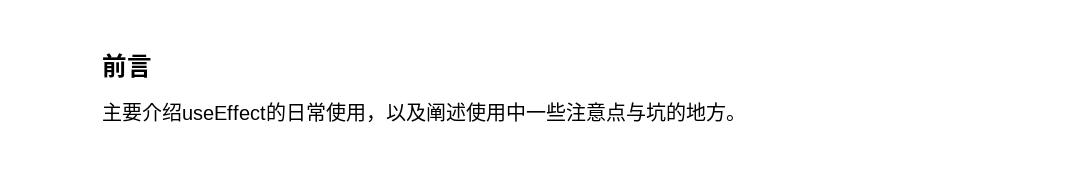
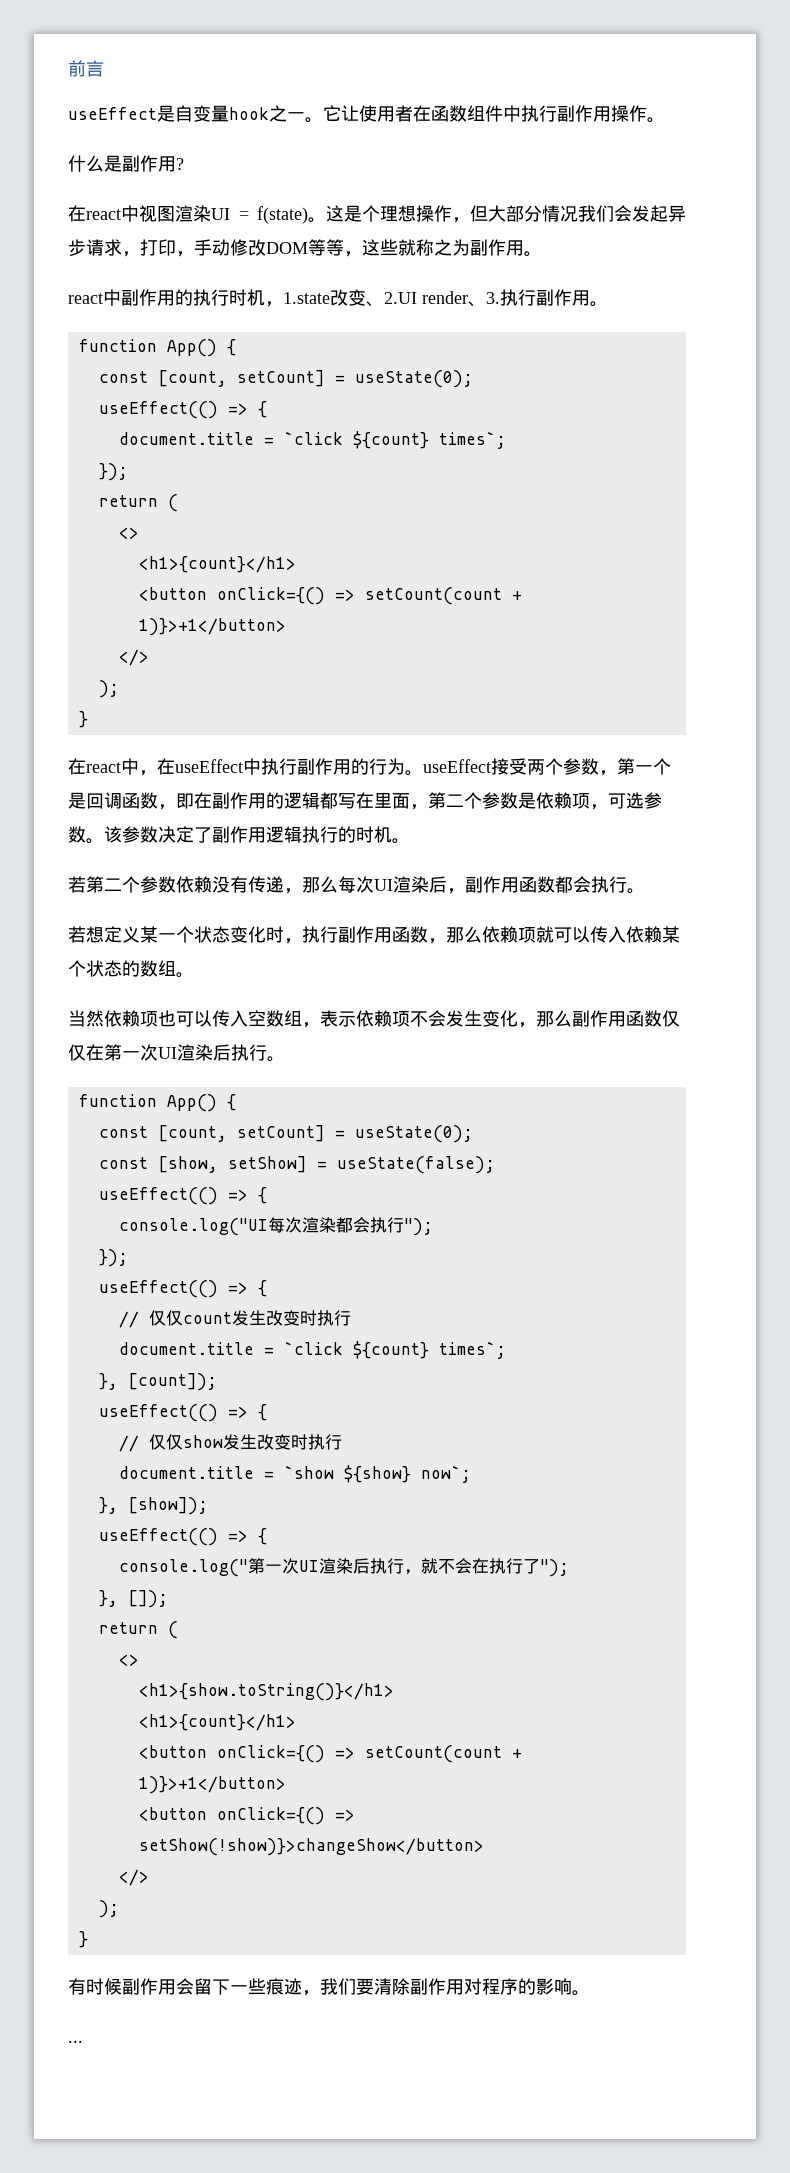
[102,102,746,123] 主要介绍useEffect的日常使用，以及阐述使用中一些注意点与坑的地方。 -> [68,105,665,123] [68,155,184,172] [68,205,686,224] [68,239,542,257] [68,289,608,307] [78,339,236,357] [98,370,473,388] [98,401,267,419] [118,431,506,449] [98,463,128,481] [98,494,178,512] [118,527,139,539] [138,556,296,573] [138,587,522,605] [138,618,286,636] [118,649,149,666] [98,680,119,698] [78,711,88,728] [68,758,671,776] [68,792,662,810] [68,826,410,844] [68,876,645,894] [68,926,680,944] [68,960,194,978] [68,1010,680,1028] [68,1044,285,1062] [78,1094,236,1112] [98,1125,473,1143] [98,1156,495,1174] [98,1187,267,1205] [118,1217,433,1236] [98,1249,128,1267] [98,1280,267,1298] [118,1310,351,1328] [118,1341,506,1359] [98,1373,217,1391] [98,1404,267,1422] [118,1434,342,1452] [118,1465,471,1483] [98,1497,208,1515] [98,1528,267,1546] [118,1558,569,1577] [98,1590,168,1608] [98,1621,178,1639] [118,1654,139,1666] [138,1683,394,1701] [138,1714,296,1731] [138,1745,522,1763] [138,1776,286,1794] [138,1807,355,1825] [138,1838,484,1856] [118,1869,149,1886] [98,1900,119,1918] [78,1931,88,1948] [68,1978,590,1996] [68,2040,83,2043] useEffect是自变量hook之一。它让使用者在函数组件中执行副作用操作。 // 什么是副作用? // 在react中视图渲染UI = f(state)。这是个理想操作，但大部分情况我们会发起异步请求，打印，手动修改DOM等等，这些就称之为副作用。 // react中副作用的执行时机，1.state改变、2.UI render、3.执行副作用。 // function App() { // const [count, setCount] = useState(0); // useEffect(() => { // document.title = `click ${count} times`; // }); // return ( // <> // <h1>{count}</h1> // <button onClick={() => setCount(count + 1)}>+1</button> // </> // ); // } // 在react中，在useEffect中执行副作用的行为。useEffect接受两个参数，第一个是回调函数，即在副作用的逻辑都写在里面，第二个参数是依赖项，可选参数。该参数决定了副作用逻辑执行的时机。 // 若第二个参数依赖没有传递，那么每次UI渲染后，副作用函数都会执行。 // 若想定义某一个状态变化时，执行副作用函数，那么依赖项就可以传入依赖某个状态的数组。 // 当然依赖项也可以传入空数组，表示依赖项不会发生变化，那么副作用函数仅仅在第一次UI渲染后执行。 // function App() { // const [count, setCount] = useState(0); // const [show, setShow] = useState(false); // useEffect(() => { // console.log("UI每次渲染都会执行"); // }); // useEffect(() => { // // 仅仅count发生改变时执行 // document.title = `click ${count} times`; // }, [count]); // useEffect(() => { // // 仅仅show发生改变时执行 // document.title = `show ${show} now`; // }, [show]); // useEffect(() => { // console.log("第一次UI渲染后执行，就不会在执行了"); // }, []); // return ( // <> // <h1>{show.toString()}</h1> // <h1>{count}</h1> // <button onClick={() => setCount(count + 1)}>+1</button> // <button onClick={() => setShow(!show)}>changeShow</button> // </> // ); // } // 有时候副作用会留下一些痕迹，我们要清除副作用对程序的影响。 // ...

